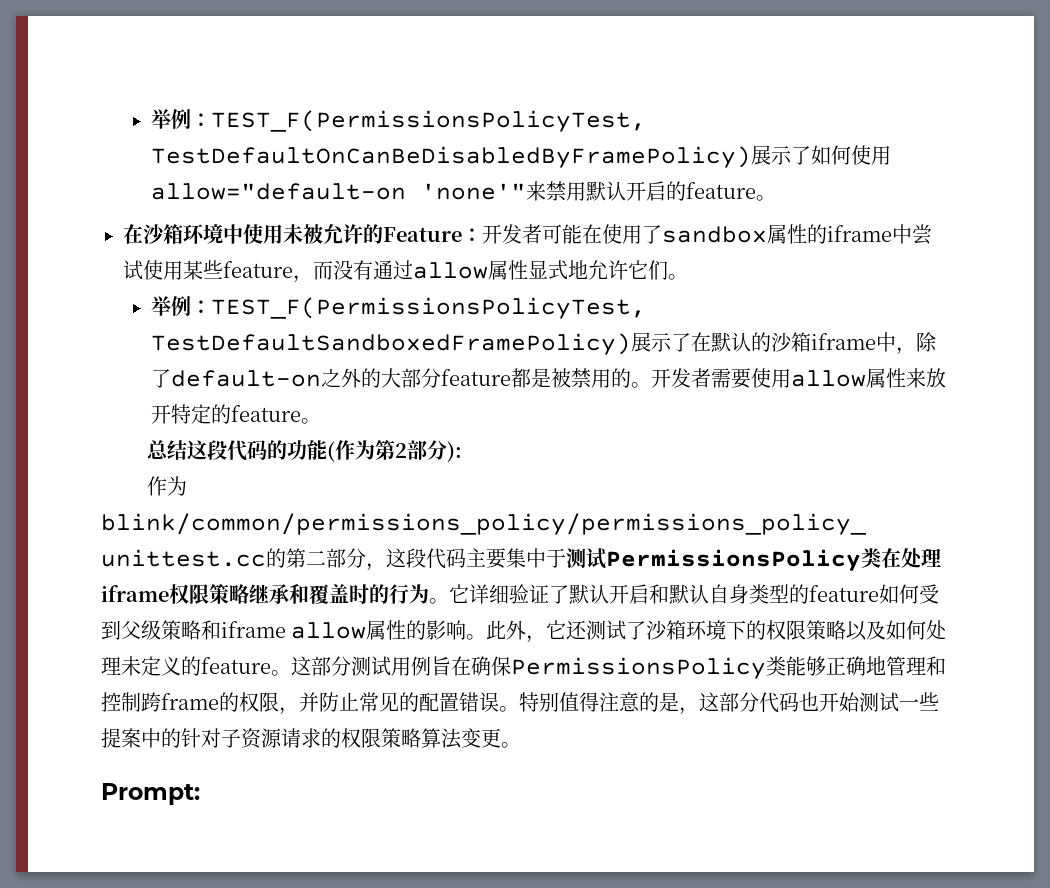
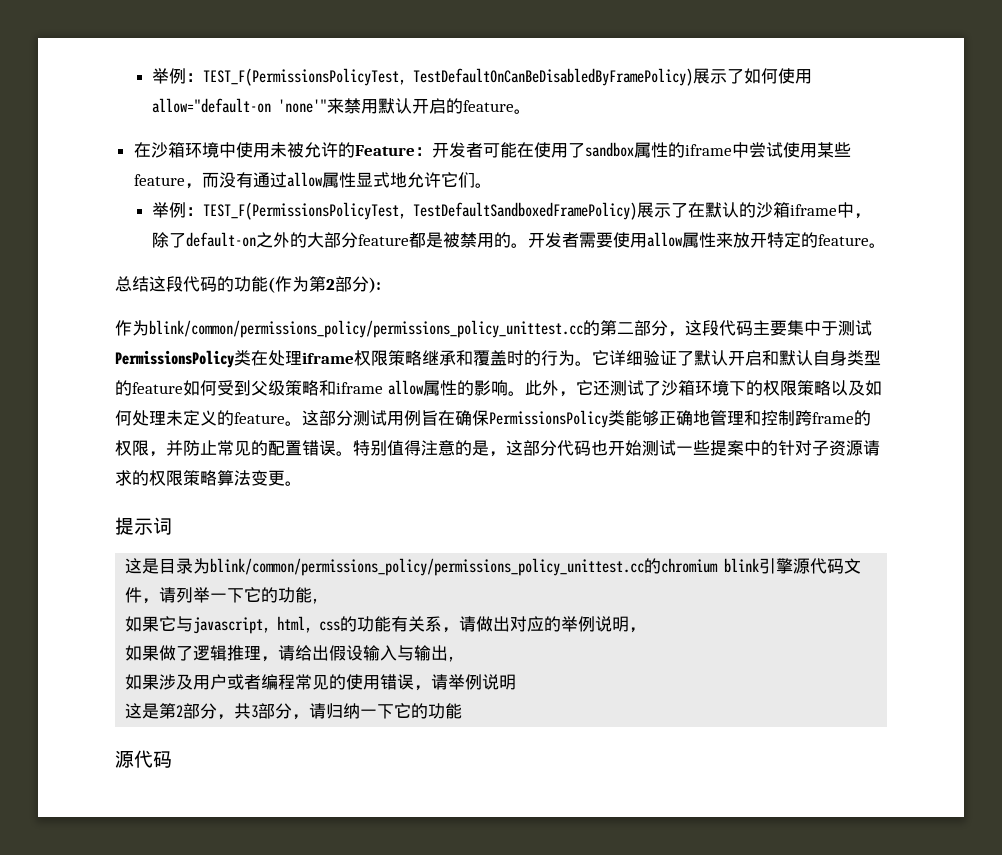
[101,783,200,805] Prompt: -> [115,517,172,535] [125,558,862,576] [125,587,320,604] [125,616,647,634] [125,645,456,662] [125,674,517,691] [125,703,463,720] [115,750,172,768] 提示词 // 这是目录为blink/common/permissions_policy/permissions_policy_unittest.cc的chromium blink引擎源代码文件，请列举一下它的功能, // 如果它与javascript, html, css的功能有关系，请做出对应的举例说明， // 如果做了逻辑推理，请给出假设输入与输出, // 如果涉及用户或者编程常见的使用错误，请举例说明 // 这是第2部分，共3部分，请归纳一下它的功能 // 源代码

